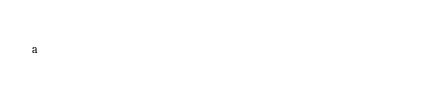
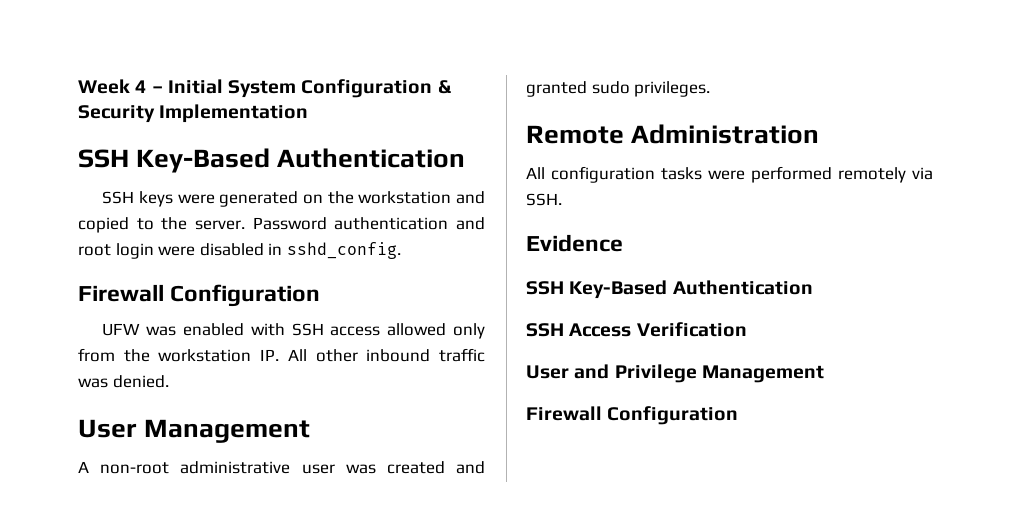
[32,47,38,53] a -> [78,79,451,98] [78,104,309,123] [78,148,466,173] [102,191,485,207] [78,217,485,233] [78,242,401,259] [78,284,321,307] [102,323,485,339] [78,348,486,362] [78,375,169,388] [78,419,311,443] [78,461,486,474] [526,81,711,97] [526,124,820,144] [526,166,933,183] [526,193,562,206] [526,234,623,252] [526,280,813,299] [526,322,747,337] [526,364,824,383] [526,406,739,425] Week 4 – Initial System Configuration & Security Implementation // SSH Key-Based Authentication // SSH keys were generated on the workstation and copied to the server. Password authentication and root login were disabled in sshd_config. // Firewall Configuration // UFW was enabled with SSH access allowed only from the workstation IP. All other inbound traffic was denied. // User Management // A non-root administrative user was created and granted sudo privileges. // Remote Administration // All configuration tasks were performed remotely via SSH. // Evidence // SSH Key-Based Authentication // SSH Access Verification // User and Privilege Management // Firewall Configuration

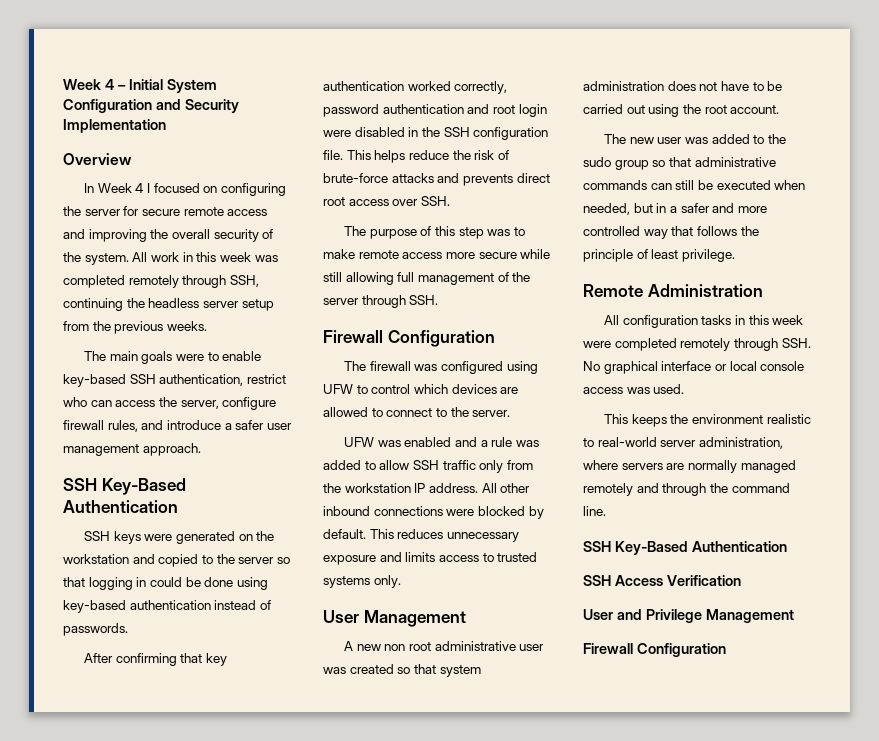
[437,80,451,94] & -> [155,99,181,110] and
(309, 113) none -> [63,153,132,165] [84,183,287,196] [63,206,268,216] [63,229,274,242] [63,252,278,265] [63,275,259,288] [63,298,274,311] [63,321,207,334] [84,351,262,364] [63,374,286,387] [63,397,277,410] [63,420,292,432] [63,443,201,456] // Overview // In Week 4 I focused on configuring the server for secure remote access and improving the overall security of the system. All work in this week was completed remotely through SSH, continuing the headless server setup from the previous weeks. // The main goals were to enable key-based SSH authentication, restrict who can access the server, configure firewall rules, and introduce a safer user management approach.
[194,217,327,230] server. Password -> [238,557,290,564] [63,577,268,590] [63,600,271,613] [63,623,128,636] [84,653,228,666] [323,81,508,94] [323,104,379,117] server so that logging in could be done using key-based authentication instead of passwords. // After confirming that key authentication worked correctly, password
[286,242,401,259] [78,284,321,307] [102,323,447,336] sshd_config. // Firewall Configuration // UFW was enabled with SSH access allowed -> [421,127,549,140] [323,150,509,163] [323,173,550,186] [323,196,450,206] [344,226,526,239] [323,249,551,259] [323,272,531,285] [323,295,439,308] [323,330,495,347] [344,361,538,374] [323,384,519,394] [323,407,511,417] [344,437,540,447] [323,460,476,470] the SSH configuration file. This helps reduce the risk of brute-force attacks and prevents direct root access over SSH. // The purpose of this step was to make remote access more secure while still allowing full management of the server through SSH. // Firewall Configuration // The firewall was configured using UFW to control which devices are allowed to connect to the server. // UFW was enabled and a rule was added to allow SSH traffic
[260,349,280,361] IP. -> [414,483,478,493] IP address.
[439,348,486,362] [78,375,169,388] traffic was denied. -> [373,506,544,519] [323,529,519,542] [323,552,538,565] [323,575,401,588] connections were blocked by default. This reduces unnecessary exposure and limits access to trusted systems only.
[100,462,170,474] non-root -> [356,642,432,651] new non root
[456,461,486,474] [526,81,711,97] and granted sudo privileges. -> [397,664,481,677] [583,81,783,91] [583,104,780,117] [604,134,787,144] [583,157,776,170] [583,180,806,190] [583,203,767,215] [583,226,759,239] [583,249,735,262] so that system administration does not have to be carried out using the root account. // The new user was added to the sudo group so that administrative commands can still be executed when needed, but in a safer and more controlled way that follows the principle of least privilege.
[708,166,933,183] [526,193,562,206] [526,234,623,252] were performed remotely via SSH. // Evidence -> [735,315,804,325] [583,338,811,351] [583,361,805,374] [583,384,685,394] [604,414,811,427] [583,437,783,449] [583,460,796,473] [583,483,790,496] [583,506,606,516] in this week were completed remotely through SSH. No graphical interface or local console access was used. // This keeps the environment realistic to real-world server administration, where servers are normally managed remotely and through the command line.

